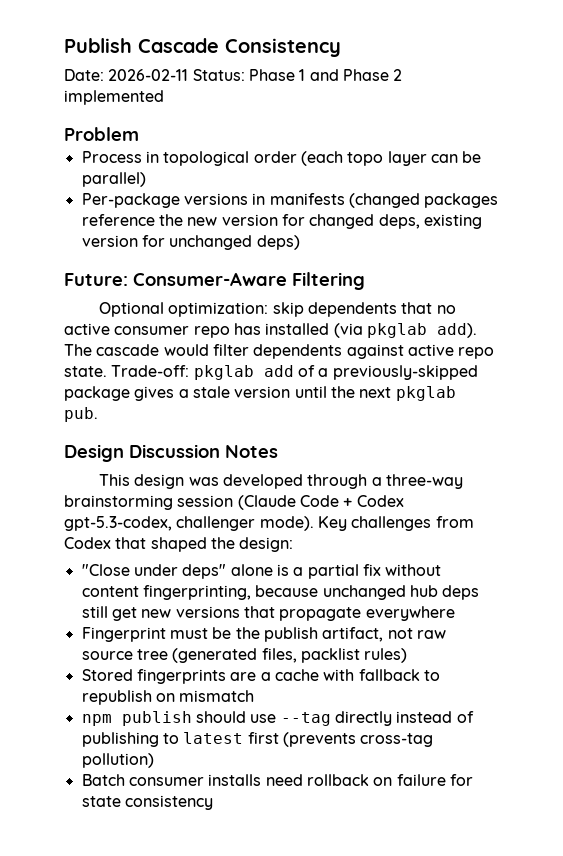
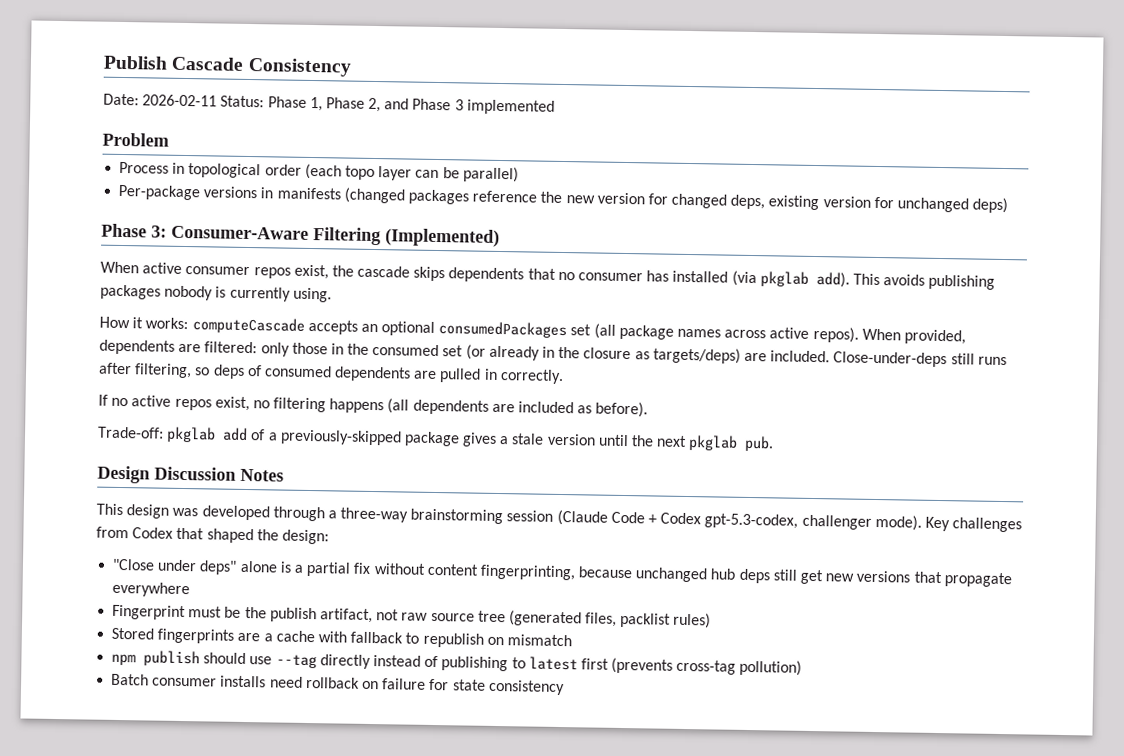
[299,69,306,81] 1 -> [309,96,382,113] 1, Phase 2,
[393,69,403,81] 2 -> [454,99,464,111] 3
[64,273,128,286] Future: -> [101,223,167,238] Phase 3:
[99,302,456,317] [64,323,230,338] // Optional optimization: skip dependents that no active consumer repo -> [385,228,500,247] [100,261,644,283] (Implemented) // When active consumer repos exist, the cascade skips dependents that no consumer
[64,344,495,359] [64,366,107,377] The cascade would filter dependents against active repo state. -> [852,273,996,290] [100,284,332,303] [99,316,966,345] [99,339,1007,368] [99,362,564,385] [98,394,649,418] This avoids publishing packages nobody is currently using. // How it works: computeCascade accepts an optional consumedPackages set (all package names across active repos). When provided, dependents are filtered: only those in the consumed set (or already in the closure as targets/deps) are included. Close-under-deps still runs after filtering, so deps of consumed dependents are pulled in correctly. // If no active repos exist, no filtering happens (all dependents are included as before). //

